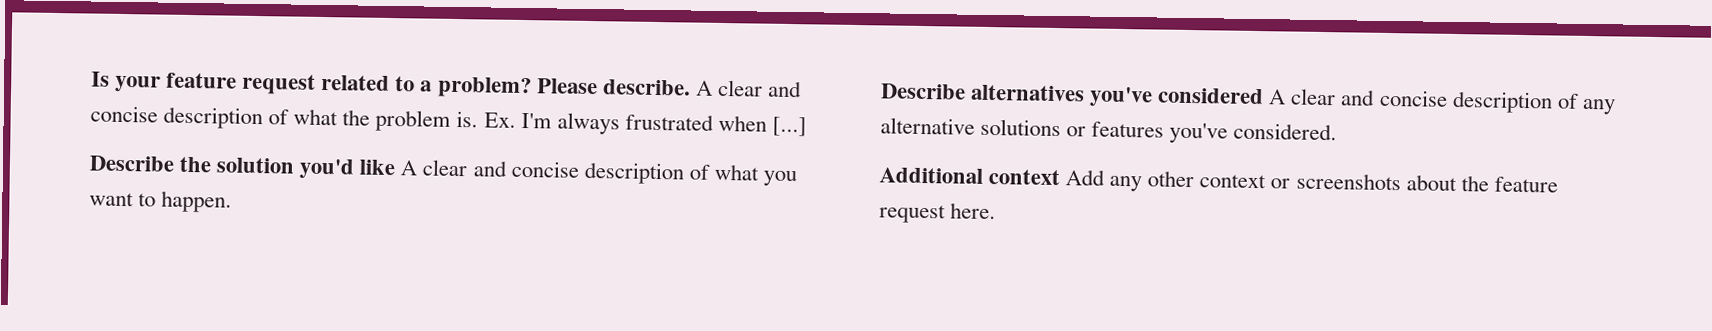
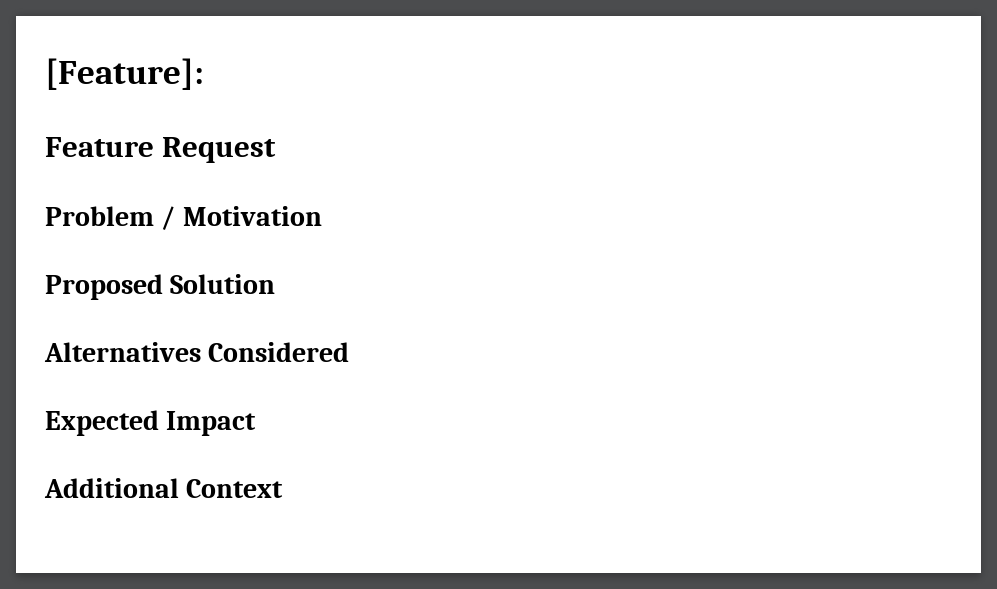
[91,71,802,99] [90,105,807,137] [89,155,797,187] [89,190,233,213] [881,83,1616,115] [880,117,1338,144] [879,167,1558,193] [879,202,997,224] Is your feature request related to a problem? Please describe. A clear and concise description of what the problem is. Ex. I'm always frustrated when [...] // Describe the solution you'd like A clear and concise description of what you want to happen. // Describe alternatives you've considered A clear and concise description of any alternative solutions or features you've considered. // Additional context Add any other context or screenshots about the feature request here. -> [45,58,204,90] [45,137,277,163] [45,206,322,230] [45,274,276,300] [44,342,350,362] [45,410,257,436] [44,478,284,498] [Feature]: // Feature Request // Problem / Motivation // Proposed Solution // Alternatives Considered // Expected Impact // Additional Context

